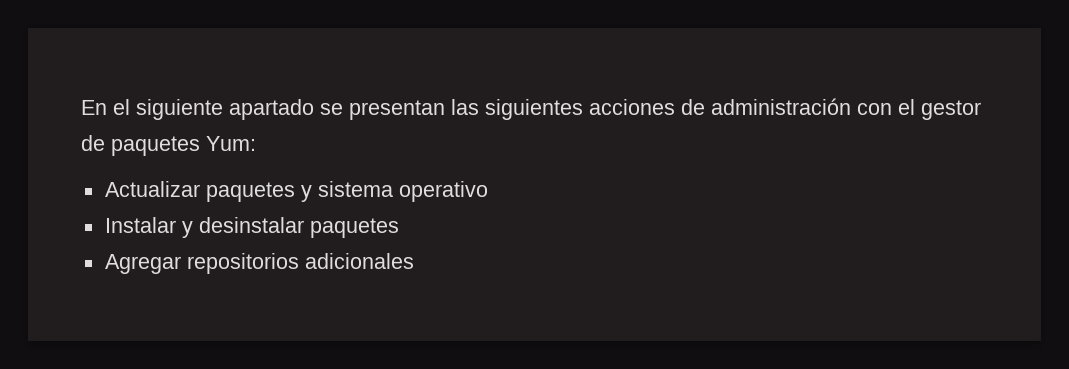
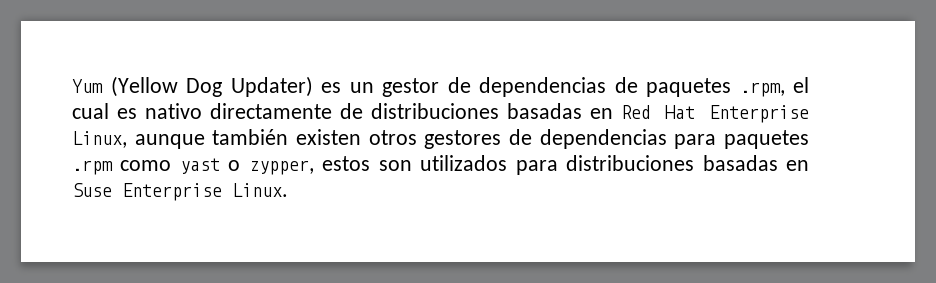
[81,98,981,120] [81,135,256,156] [104,181,488,202] [104,217,399,238] [104,253,414,274] En el siguiente apartado se presentan las siguientes acciones de administración con el gestor de paquetes Yum: // Actualizar paquetes y sistema operativo // Instalar y desinstalar paquetes // Agregar repositorios adicionales -> [72,76,809,97] [72,103,809,123] [72,129,809,149] [72,155,809,175] [72,183,288,201] Yum (Yellow Dog Updater) es un gestor de dependencias de paquetes .rpm, el cual es nativo directamente de distribuciones basadas en Red Hat Enterprise Linux, aunque también existen otros gestores de dependencias para paquetes .rpm como yast o zypper, estos son utilizados para distribuciones basadas en Suse Enterprise Linux.

